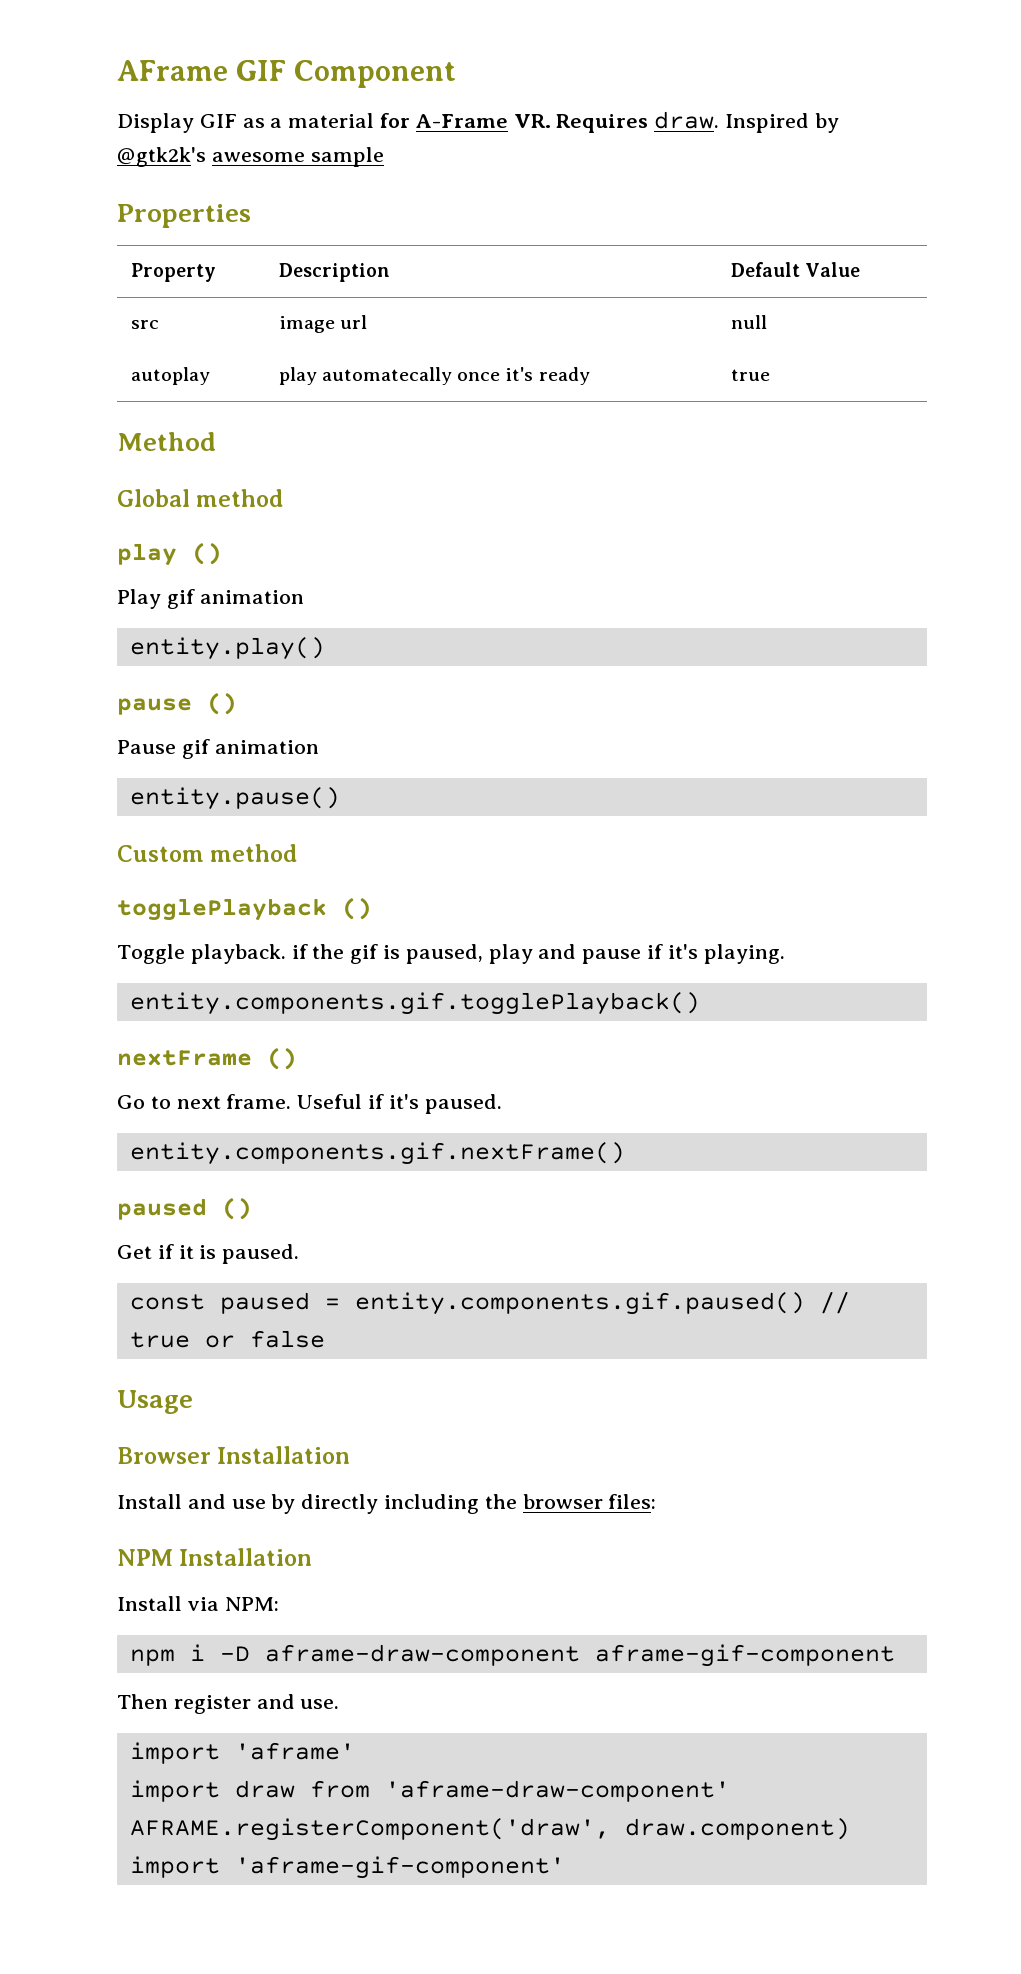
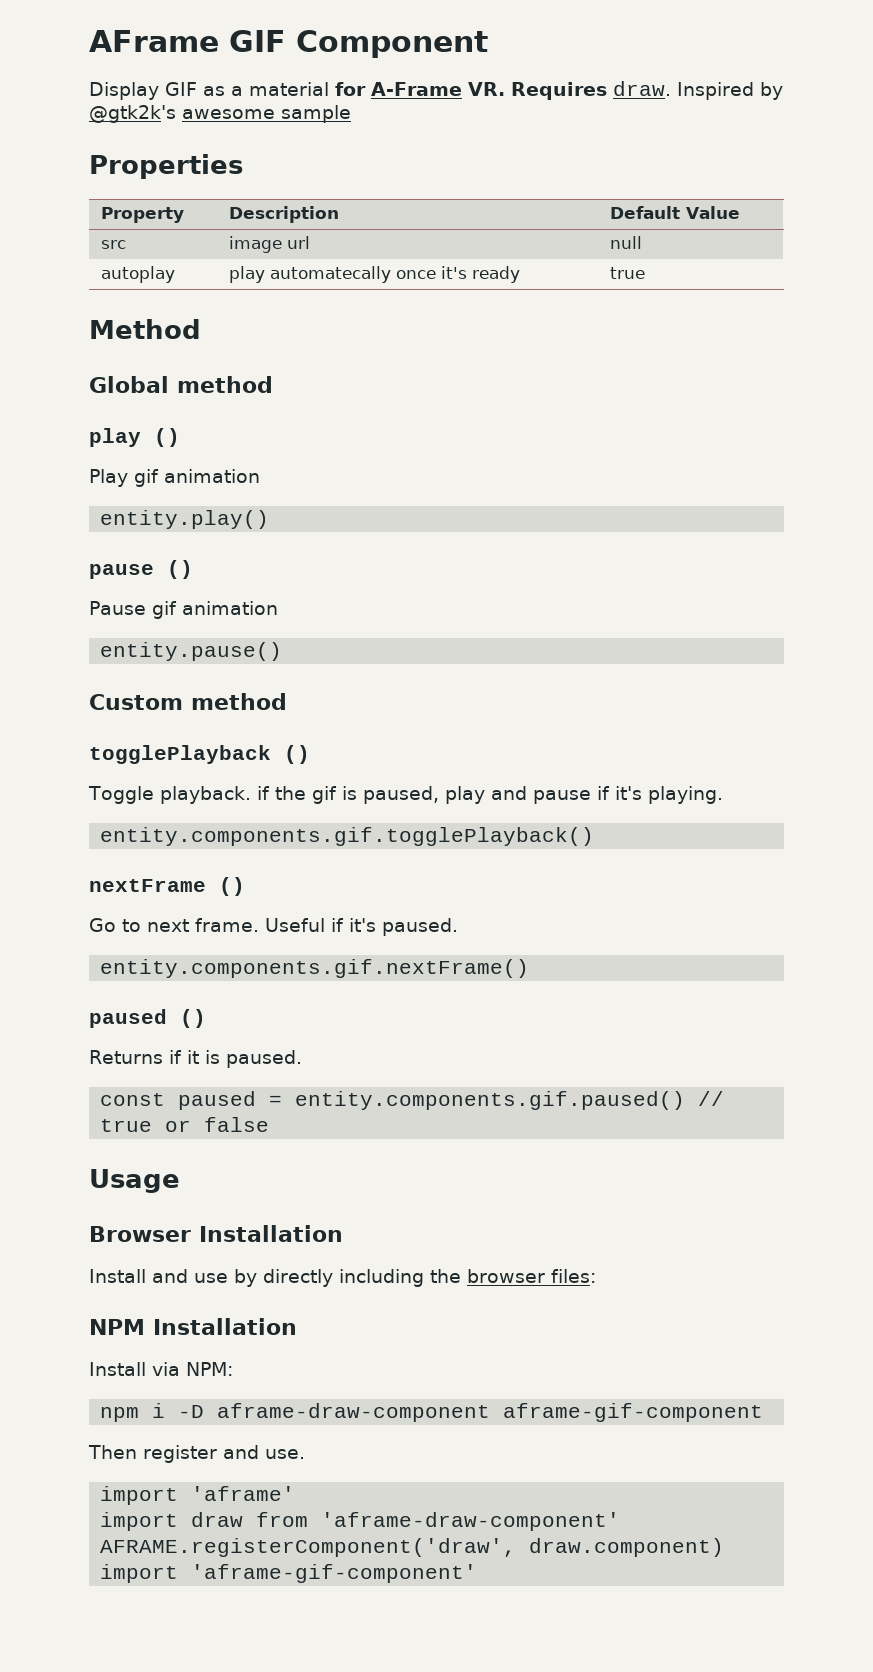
[117,1245,152,1259] Get -> [89,1050,163,1064] Returns

